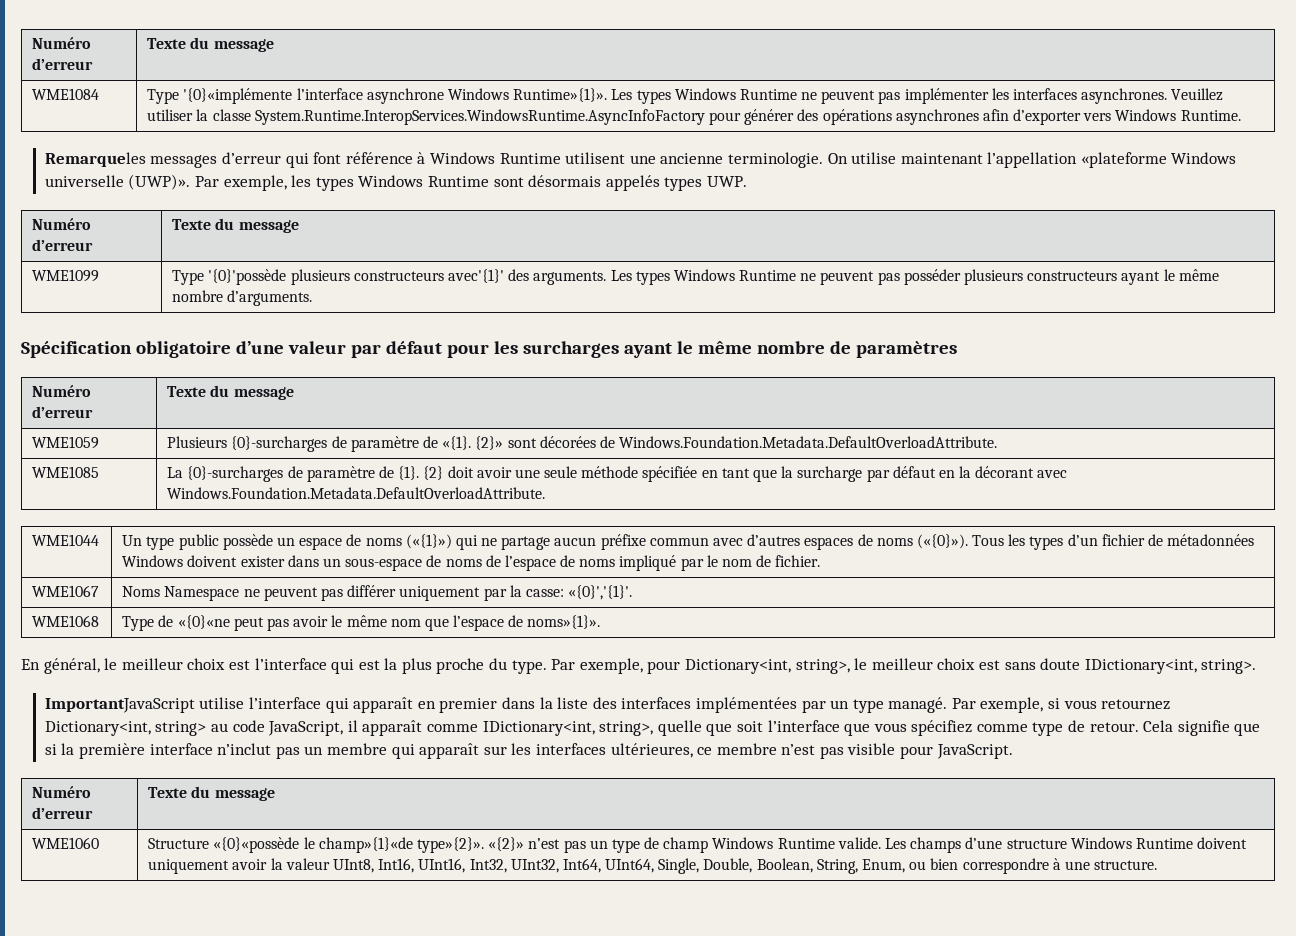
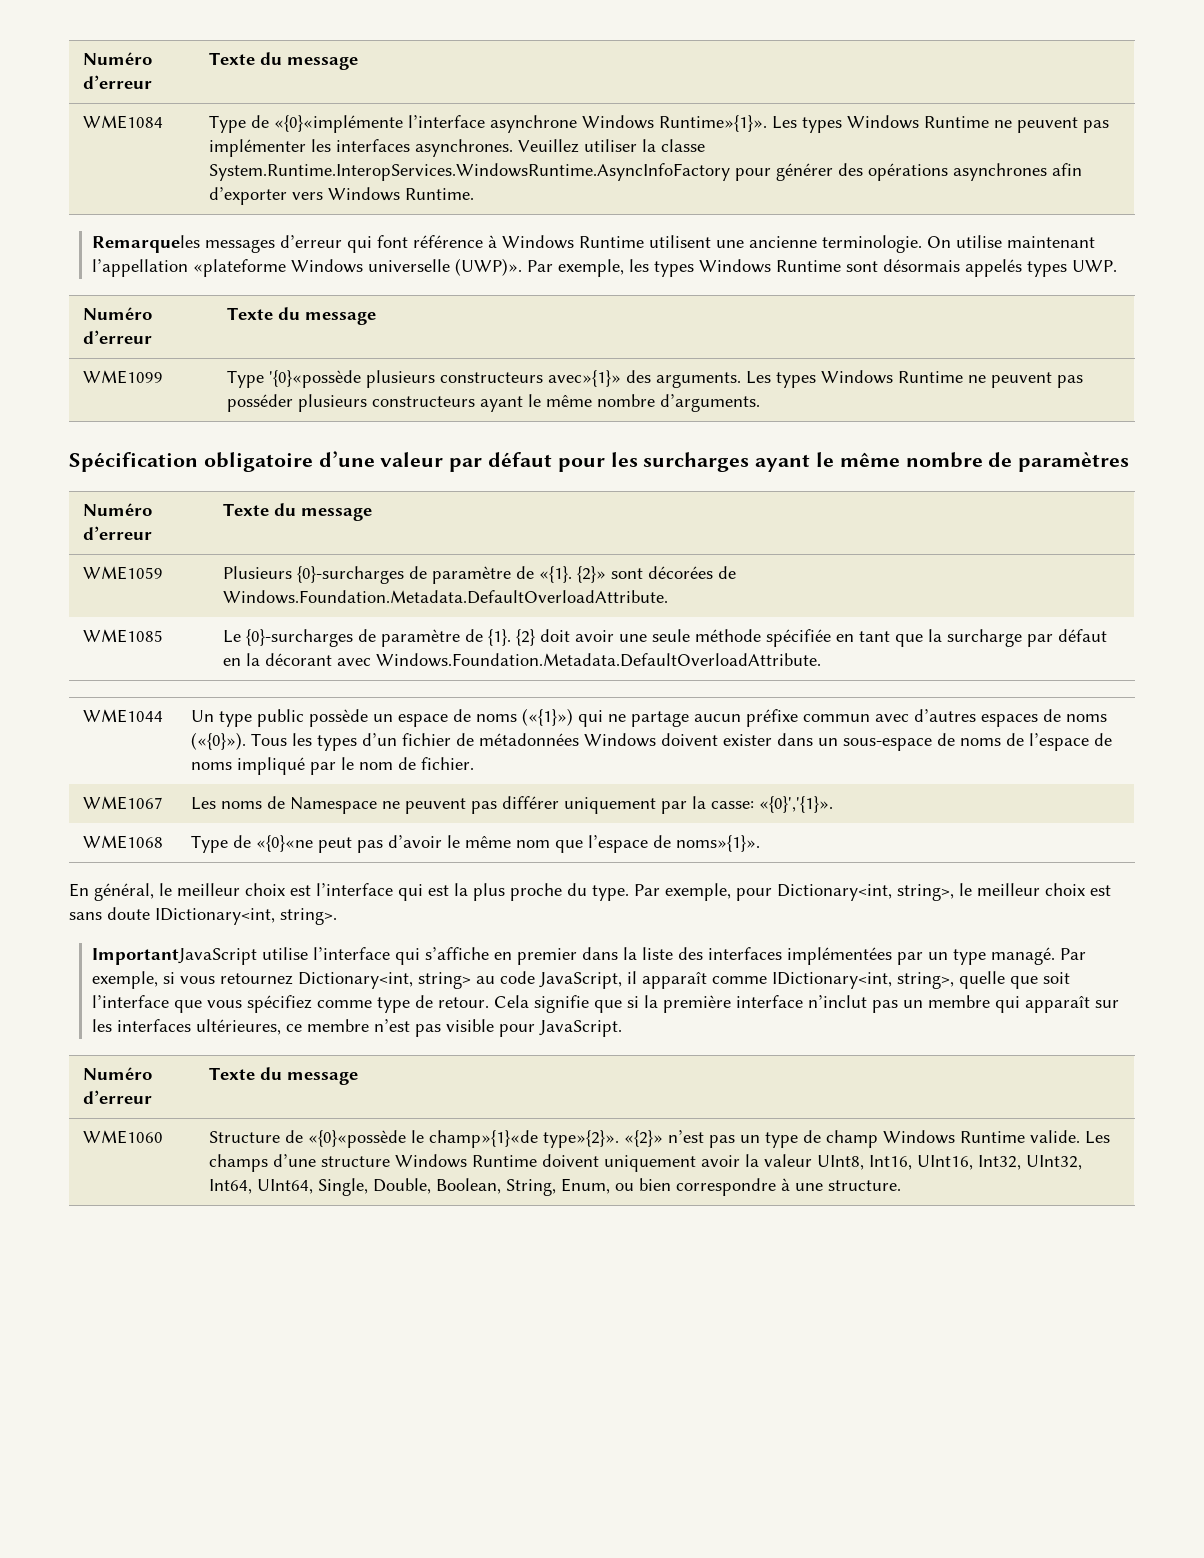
[183,88,293,104] '{0}«implémente -> [250,115,403,133] de «{0}«implémente
[208,269,504,285] '{0}'possède plusieurs constructeurs avec'{1}' -> [268,370,621,388] '{0}«possède plusieurs constructeurs avec»{1}»
[167,467,184,478] La -> [222,630,241,643] Le
[122,586,161,597] Noms -> [190,796,285,810] Les noms de
[568,585,633,600] «{0}','{1}'. -> [758,796,833,813] «{0}','{1}».
[293,616,329,627] avoir -> [387,835,442,848] d’avoir
[353,697,414,713] apparaît -> [425,947,490,960] s’affiche
(210, 843) none -> [284,1130,303,1143] de

